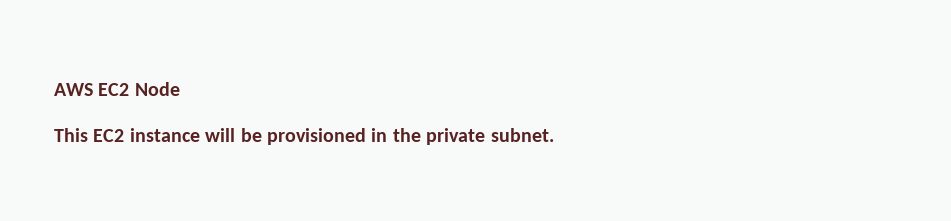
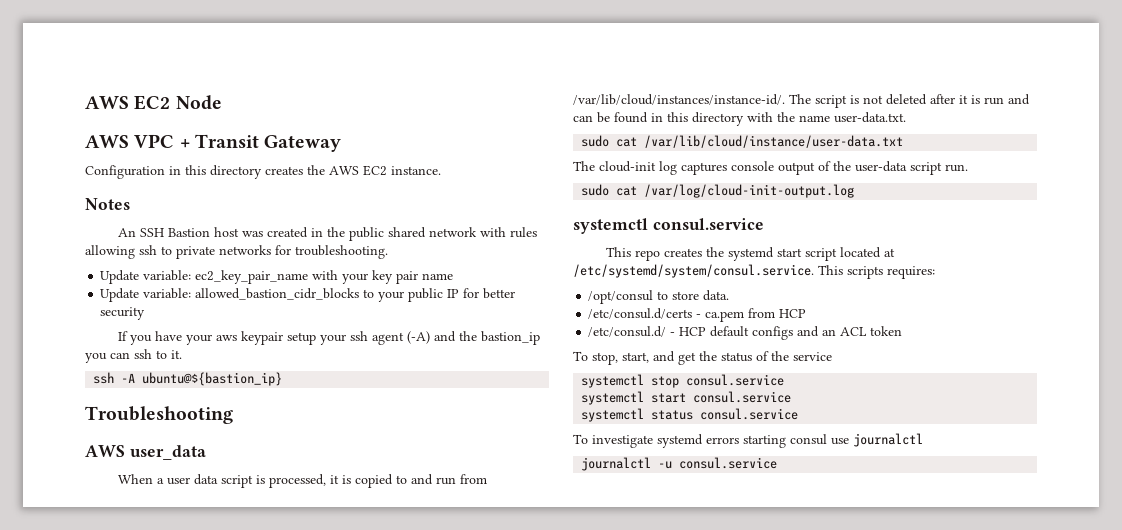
[54,128,554,145] This EC2 instance will be provisioned in the private subnet. -> [85,134,342,152] [85,165,441,179] [85,198,130,210] [118,227,538,241] [85,245,388,259] [100,270,454,284] [100,288,516,302] [100,307,146,320] [118,331,541,345] [85,349,182,363] [93,372,283,386] [85,406,233,424] [85,445,206,460] [118,474,488,488] [573,94,1030,108] [573,112,906,126] [581,135,904,148] [573,161,968,175] [581,184,855,198] [573,218,764,234] [606,247,896,261] [573,264,935,279] [588,290,730,304] [588,308,807,322] [588,326,903,340] [573,351,832,365] [581,374,785,388] [581,391,792,405] [581,408,799,422] [573,433,923,448] [581,457,778,471] AWS VPC + Transit Gateway // Configuration in this directory creates the AWS EC2 instance. // Notes // An SSH Bastion host was created in the public shared network with rules allowing ssh to private networks for troubleshooting. // Update variable: ec2_key_pair_name with your key pair name // Update variable: allowed_bastion_cidr_blocks to your public IP for better security // If you have your aws keypair setup your ssh agent (-A) and the bastion_ip you can ssh to it. // ssh -A ubuntu@${bastion_ip} // Troubleshooting // AWS user_data // When a user data script is processed, it is copied to and run from /var/lib/cloud/instances/instance-id/. The script is not deleted after it is run and can be found in this directory with the name user-data.txt. // sudo cat /var/lib/cloud/instance/user-data.txt // The cloud-init log captures console output of the user-data script run. // sudo cat /var/log/cloud-init-output.log // systemctl consul.service // This repo creates the systemd start script located at /etc/systemd/system/consul.service. This scripts requires: // /opt/consul to store data. // /etc/consul.d/certs - ca.pem from HCP // /etc/consul.d/ - HCP default configs and an ACL token // To stop, start, and get the status of the service // systemctl stop consul.service // systemctl start consul.service // systemctl status consul.service // To investigate systemd errors starting consul use journalctl // journalctl -u consul.service

